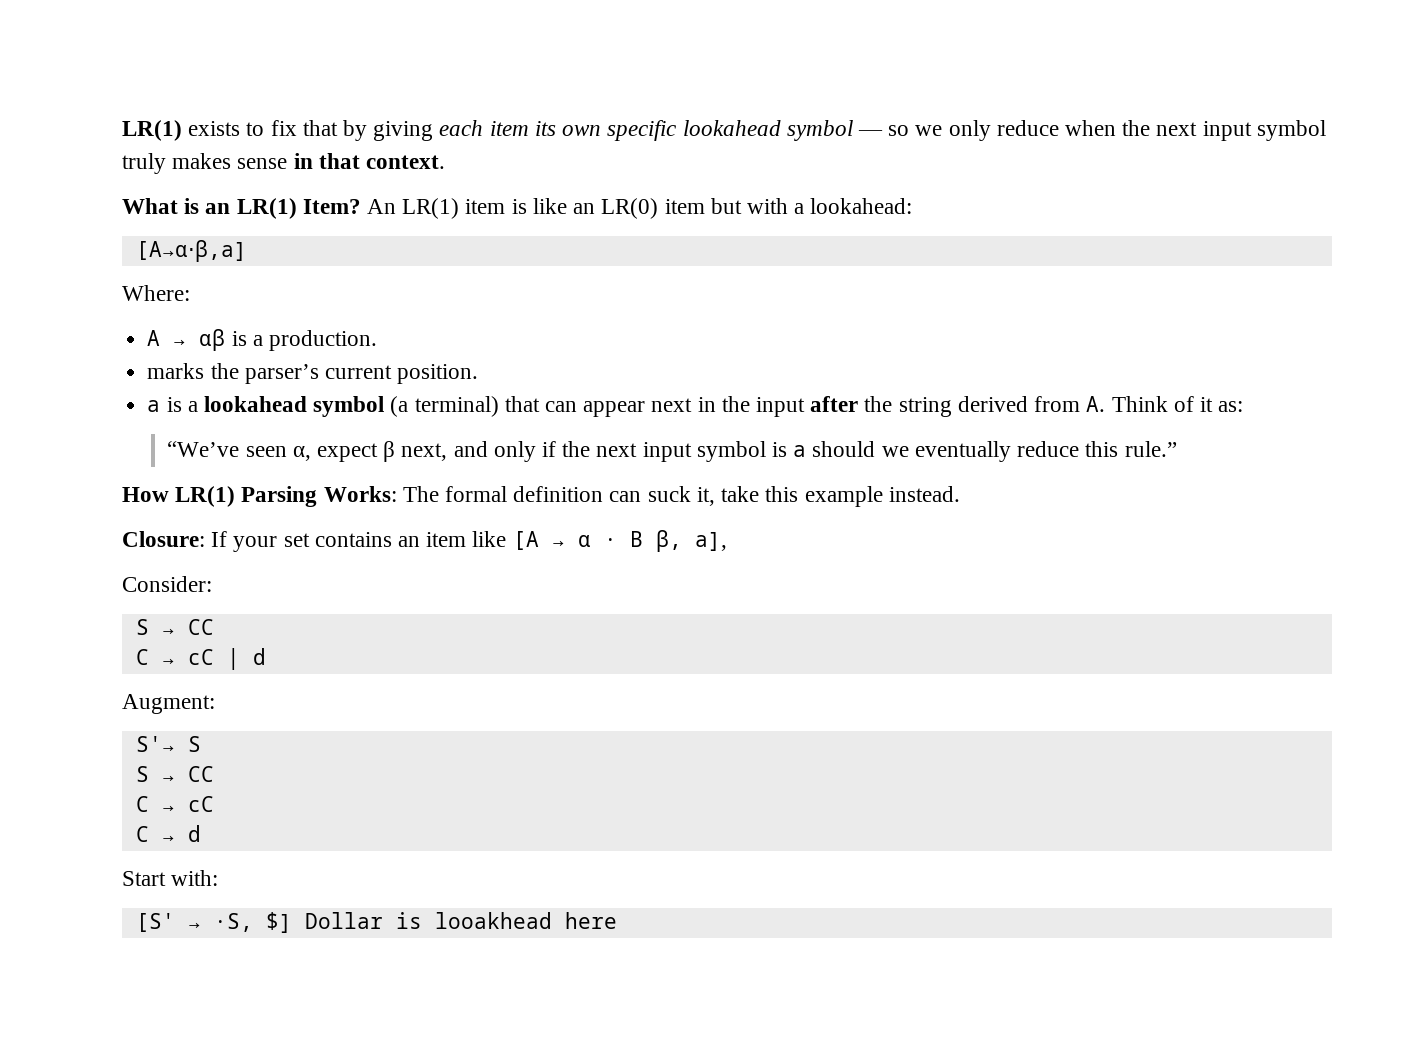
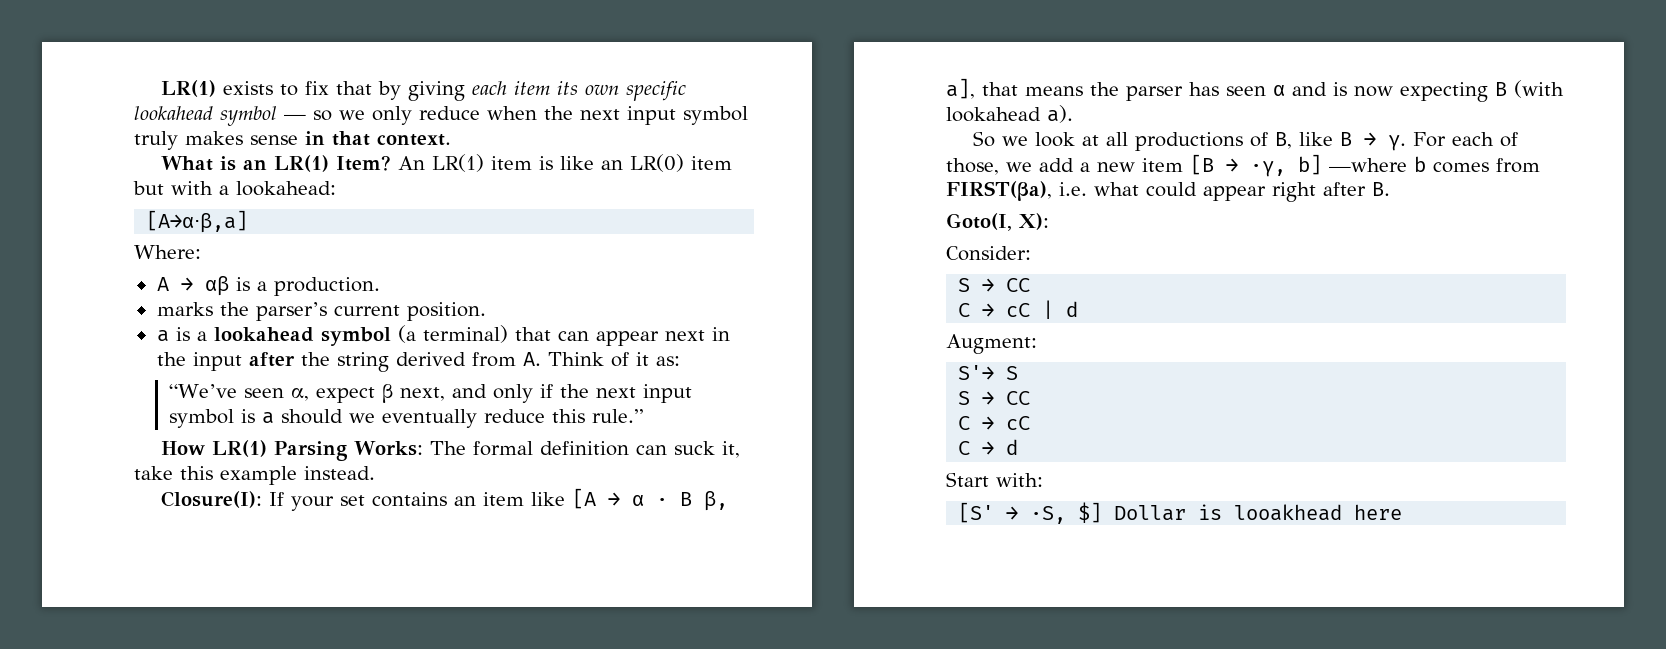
[122,531,205,547] Closure: -> [160,491,262,508] Closure(I):
(727, 541) none -> [982,80,1564,102] [946,105,1073,123] [972,131,1518,151] [946,154,1540,177] [946,181,1390,202] [946,213,1049,231] that means the parser has seen α and is now expecting B (with lookahead a). // So we look at all productions of B, like B → γ. For each of those, we add a new item [B → ·γ, b] —where b comes from FIRST(βa), i.e. what could appear right after B. // Goto(I, X):

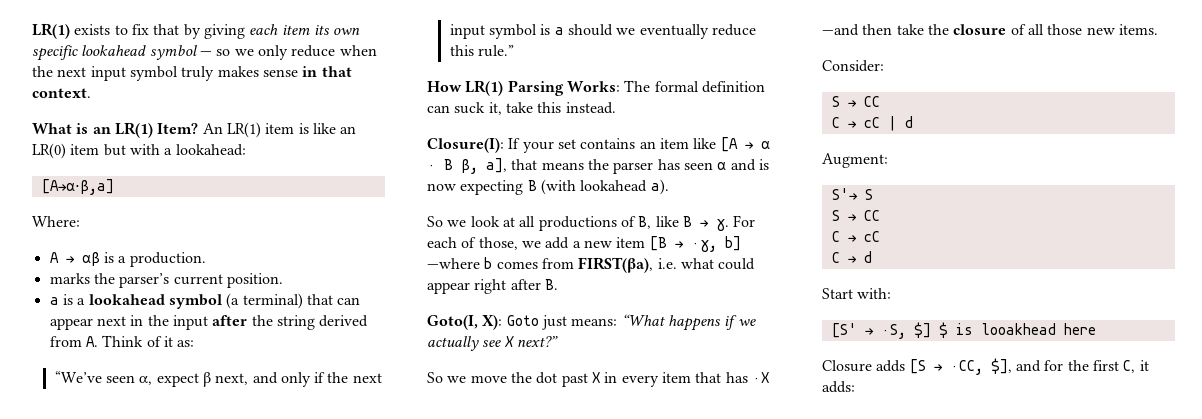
[220,466,297,485] example -> (562, 107) none
(1049, 221) none -> [506,314,756,331] [427,336,558,351] [427,372,769,387] [822,24,1158,36] Goto just means: “What happens if we actually see X next?” // So we move the dot past X in every item that has ·X —and then take the closure of all those new items.
[1114,505,1187,521] Dollar -> [938,322,948,338] $
(1403, 512) none -> [822,358,1149,375] [822,381,855,393] // Closure adds [S → ·CC, $], and for the first C, it adds:

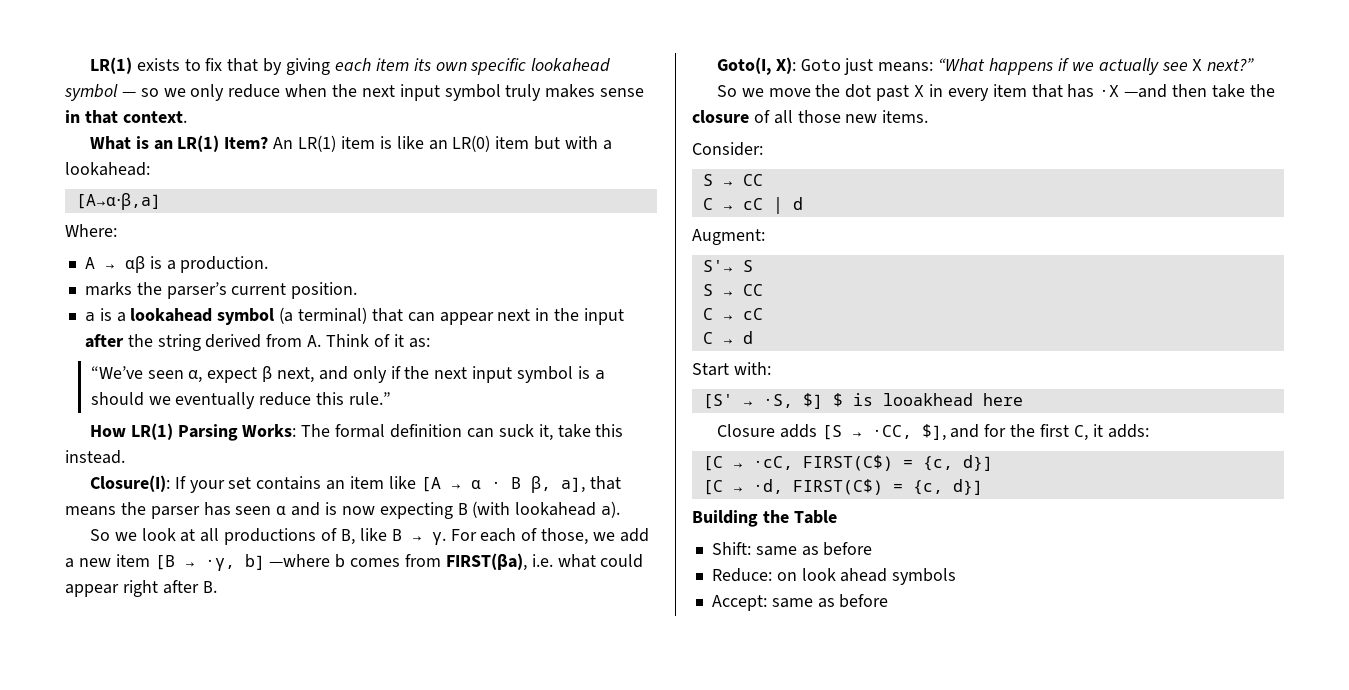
(855, 387) none -> [702,455,993,471] [702,479,983,495] [692,510,837,527] [711,542,873,556] [711,568,957,585] [711,594,889,611] // [C → ·cC, FIRST(C$) = {c, d}] // [C → ·d, FIRST(C$) = {c, d}] // Building the Table // Shift: same as before // Reduce: on look ahead symbols // Accept: same as before

